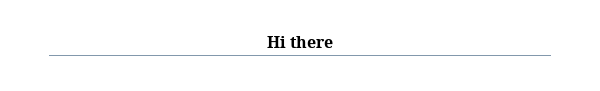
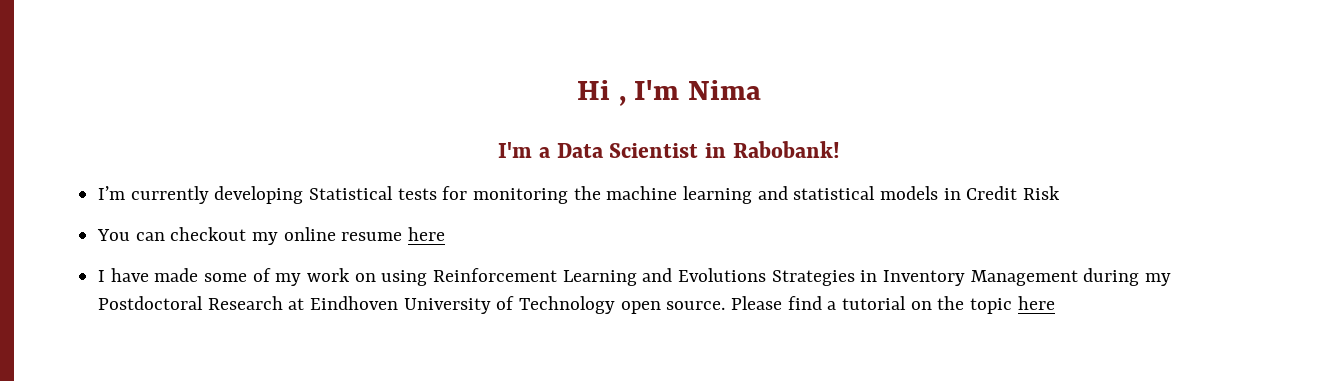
[290,36,334,48] there -> [618,80,762,106] [498,141,840,158] [98,186,1061,204] [97,227,446,245] [98,268,1172,286] [98,296,1055,314] , I'm Nima // I'm a Data Scientist in Rabobank! // I’m currently developing Statistical tests for monitoring the machine learning and statistical models in Credit Risk // You can checkout my online resume here // I have made some of my work on using Reinforcement Learning and Evolutions Strategies in Inventory Management during my Postdoctoral Research at Eindhoven University of Technology open source. Please find a tutorial on the topic here

